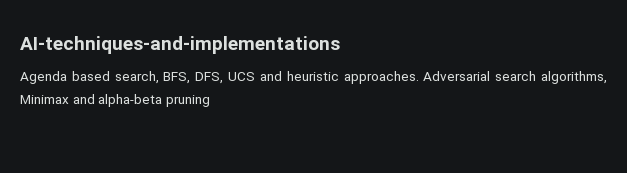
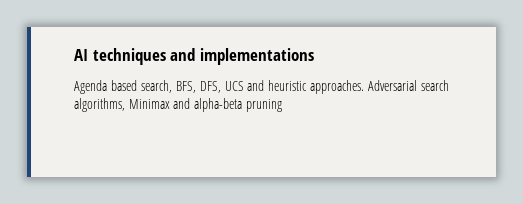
[20,36,340,54] AI-techniques-and-implementations -> [74,48,314,65] AI techniques and implementations

